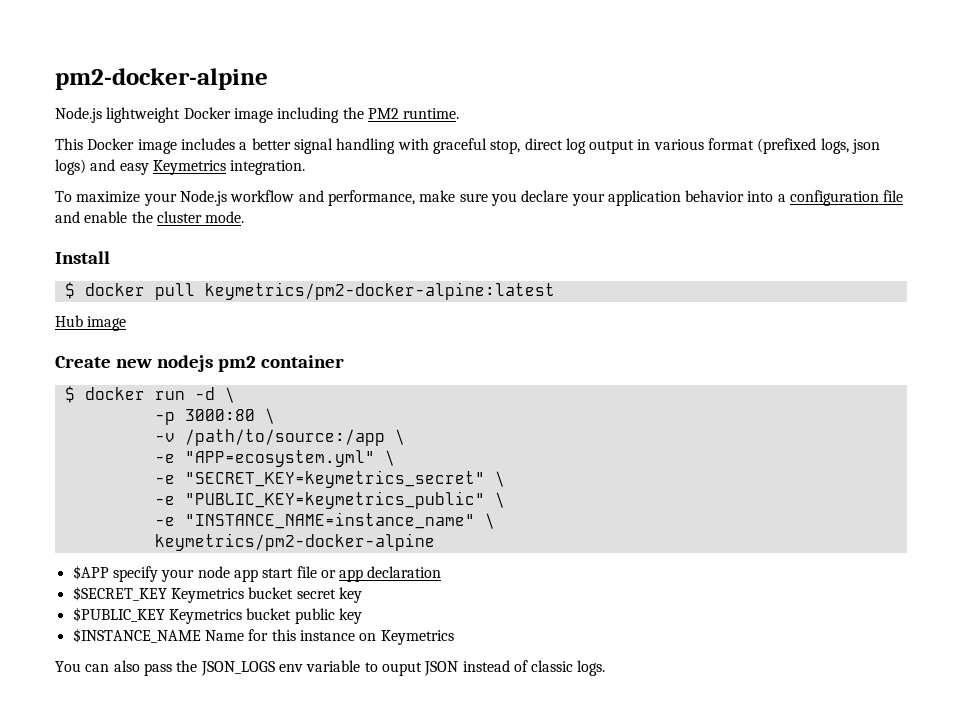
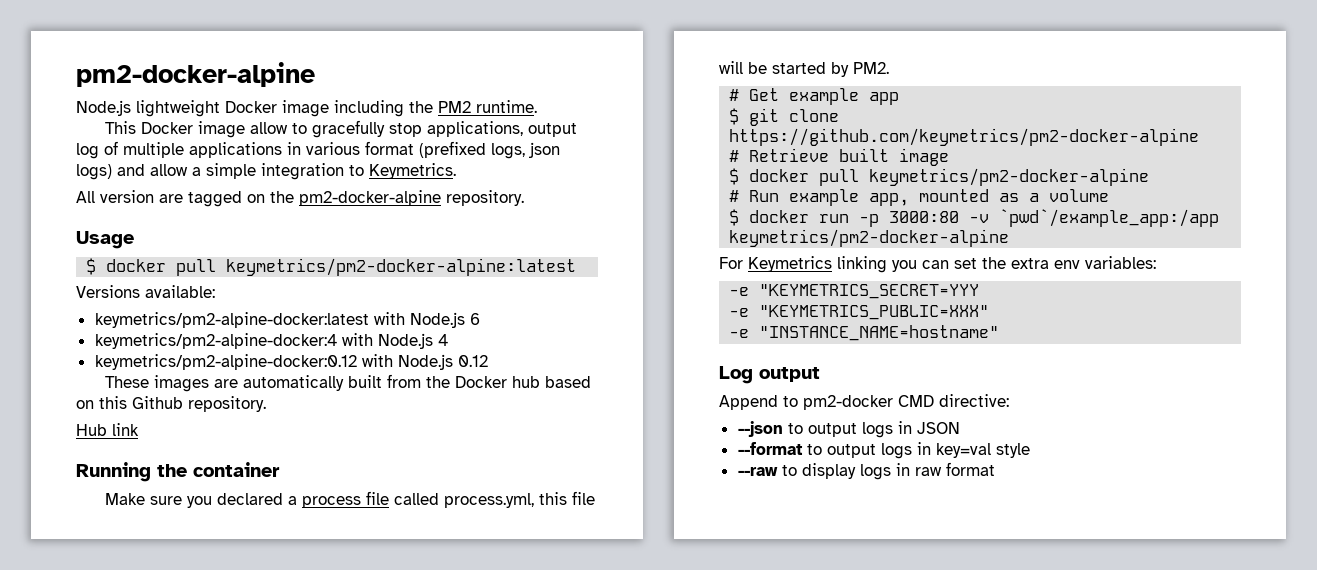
[180,138,635,154] includes a better signal handling with graceful stop, direct log output -> [249,120,577,138] [76,141,282,159] allow to gracefully stop applications, output log of multiple applications
[119,160,306,175] [55,190,904,206] [55,211,245,223] [55,251,110,264] [64,282,555,300] [55,315,127,331] [55,355,344,372] [64,386,235,403] [154,408,275,425] [154,429,405,446] [154,450,395,467] [154,470,505,488] [154,491,505,509] [154,512,495,529] [154,533,435,551] [72,565,442,582] [72,586,362,603] [72,607,362,624] [72,628,454,645] [55,660,606,676] easy Keymetrics integration. // To maximize your Node.js workflow and performance, make sure you declare your application behavior into a configuration file and enable the cluster mode. // Install // $ docker pull keymetrics/pm2-docker-alpine:latest // Hub image // Create new nodejs pm2 container // $ docker run -d \ // -p 3000:80 \ // -v /path/to/source:/app \ // -e "APP=ecosystem.yml" \ // -e "SECRET_KEY=keymetrics_secret" \ // -e "PUBLIC_KEY=keymetrics_public" \ // -e "INSTANCE_NAME=instance_name" \ // keymetrics/pm2-docker-alpine // $APP specify your node app start file or app declaration // $SECRET_KEY Keymetrics bucket secret key // $PUBLIC_KEY Keymetrics bucket public key // $INSTANCE_NAME Name for this instance on Keymetrics // You can also pass the JSON_LOGS env variable to ouput JSON instead of classic logs. -> [150,163,456,180] [76,190,524,207] [76,231,134,249] [86,258,577,276] [76,285,215,298] [94,312,480,328] [94,333,448,349] [94,354,488,370] [104,374,591,392] [76,396,266,412] [76,423,139,436] [76,462,280,482] [104,491,595,508] [719,61,889,77] [729,88,900,105] [729,108,840,126] [729,128,1200,146] [729,148,950,166] [729,168,1150,186] [729,189,1110,206] [729,209,1220,227] [729,229,1010,247] [719,256,1156,273] [729,284,980,299] [729,305,990,320] [729,325,1000,341] [719,366,820,384] [719,394,1009,410] [737,421,960,438] [737,442,1030,459] [737,462,995,480] allow a simple integration to Keymetrics. // All version are tagged on the pm2-docker-alpine repository. // Usage // $ docker pull keymetrics/pm2-docker-alpine:latest // Versions available: // keymetrics/pm2-alpine-docker:latest with Node.js 6 // keymetrics/pm2-alpine-docker:4 with Node.js 4 // keymetrics/pm2-alpine-docker:0.12 with Node.js 0.12 // These images are automatically built from the Docker hub based on this Github repository. // Hub link // Running the container // Make sure you declared a process file called process.yml, this file will be started by PM2. // # Get example app // $ git clone https://github.com/keymetrics/pm2-docker-alpine // # Retrieve built image // $ docker pull keymetrics/pm2-docker-alpine // # Run example app, mounted as a volume // $ docker run -p 3000:80 -v `pwd`/example_app:/app keymetrics/pm2-docker-alpine // For Keymetrics linking you can set the extra env variables: // -e "KEYMETRICS_SECRET=YYY // -e "KEYMETRICS_PUBLIC=XXX" // -e "INSTANCE_NAME=hostname" // Log output // Append to pm2-docker CMD directive: // --json to output logs in JSON // --format to output logs in key=val style // --raw to display logs in raw format

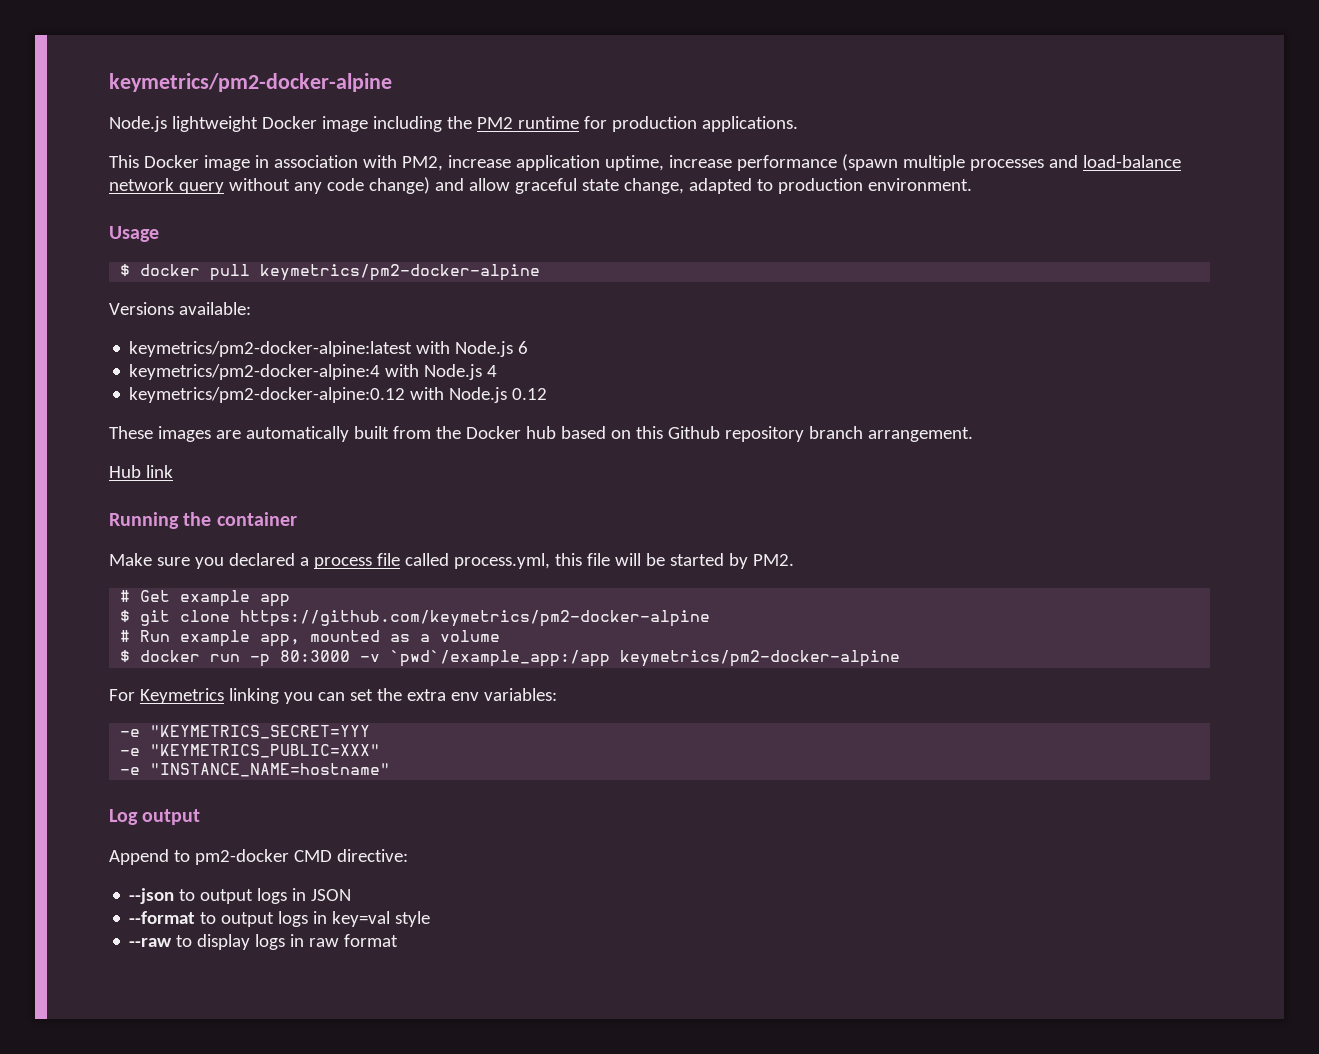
[76,62,315,87] pm2-docker-alpine -> [109,73,392,92] keymetrics/pm2-docker-alpine
[476,100,537,113] runtime. -> [517,116,798,132] runtime for production applications.
[249,120,577,138] [76,141,560,159] [76,163,456,180] [76,190,524,207] allow to gracefully stop applications, output log of multiple applications in various format (prefixed logs, json logs) and allow a simple integration to Keymetrics. // All version are tagged on the pm2-docker-alpine repository. -> [254,154,1181,171] [109,177,972,194] in association with PM2, increase application uptime, increase performance (spawn multiple processes and load-balance network query without any code change) and allow graceful state change, adapted to production environment.
[226,258,577,276] keymetrics/pm2-docker-alpine:latest -> [260,264,541,281] keymetrics/pm2-docker-alpine
[94,312,369,328] keymetrics/pm2-alpine-docker:latest -> [129,341,413,357] keymetrics/pm2-docker-alpine:latest
[94,333,337,349] keymetrics/pm2-alpine-docker:4 -> [129,364,381,380] keymetrics/pm2-docker-alpine:4
[94,354,357,370] keymetrics/pm2-alpine-docker:0.12 -> [129,387,406,403] keymetrics/pm2-docker-alpine:0.12
[188,396,266,412] repository. -> [724,426,973,442] repository branch arrangement.
[729,148,950,166] [729,168,1150,186] // # Retrieve built image // $ docker pull keymetrics/pm2-docker-alpine -> (711, 618) none
[889,211,960,223] 3000:80 -> [280,650,351,662] 80:3000

